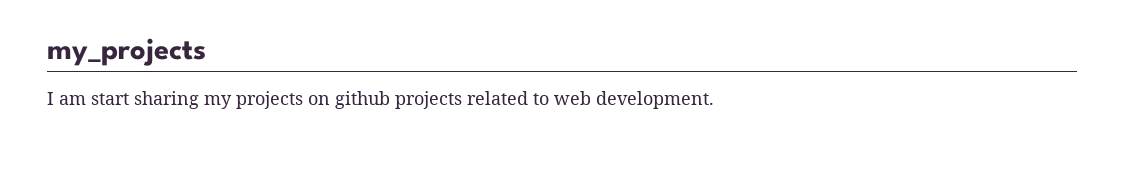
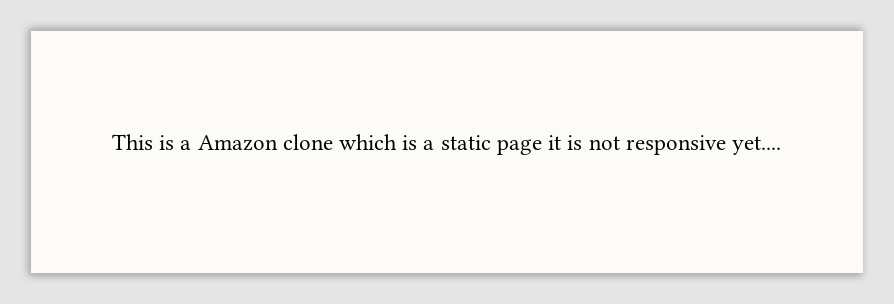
[47,38,206,66] [47,91,714,109] my_projects // I am start sharing my projects on github projects related to web development. -> [112,134,781,155] This is a Amazon clone which is a static page it is not responsive yet....

